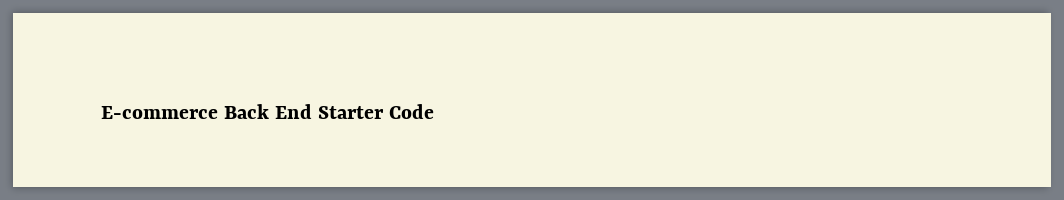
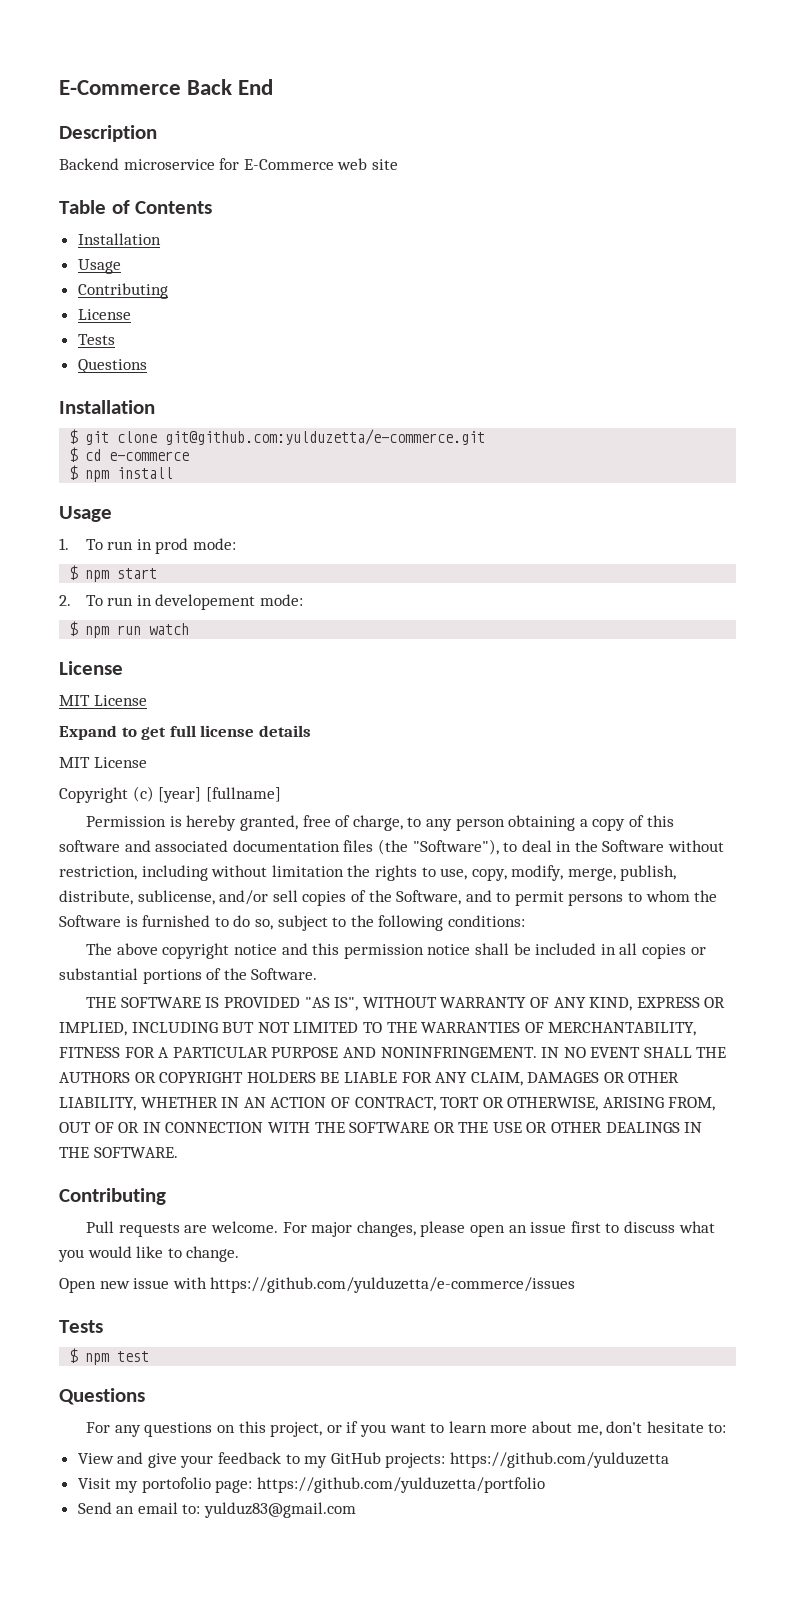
[101,106,218,119] E-commerce -> [59,80,181,95] E-Commerce
[318,104,435,119] Starter Code -> [59,125,157,142] [59,158,398,170] [59,200,213,214] [77,233,161,245] [77,259,121,274] [77,283,168,299] [77,309,131,320] [77,334,115,345] [77,359,147,373] [59,400,155,414] [69,429,486,445] [69,447,190,462] [69,465,174,482] [59,506,112,522] [59,538,236,554] [69,565,158,582] [59,594,303,610] [69,621,190,638] [59,661,123,675] [59,695,147,706] [59,725,311,740] [59,757,147,768] [59,786,281,803] [86,815,674,831] [59,839,725,855] [59,865,677,881] [59,890,718,906] [59,915,525,931] [86,943,706,959] [59,968,318,984] [86,997,726,1011] [59,1022,697,1036] [59,1047,727,1058] [59,1072,680,1086] [59,1097,716,1111] [59,1122,703,1133] [59,1147,178,1158] [59,1188,166,1205] [86,1221,715,1237] [58,1246,240,1262] [59,1277,576,1293] [59,1320,103,1333] [69,1348,150,1365] [59,1388,145,1405] [86,1421,727,1437] [77,1452,670,1468] [77,1477,546,1493] [77,1502,357,1518] // Description // Backend microservice for E-Commerce web site // Table of Contents // Installation // Usage // Contributing // License // Tests // Questions // Installation // $ git clone git@github.com:yulduzetta/e-commerce.git // $ cd e-commerce // $ npm install // Usage // 1. To run in prod mode: // $ npm start // 2. To run in developement mode: // $ npm run watch // License // MIT License // Expand to get full license details // MIT License // Copyright (c) [year] [fullname] // Permission is hereby granted, free of charge, to any person obtaining a copy of this software and associated documentation files (the "Software"), to deal in the Software without restriction, including without limitation the rights to use, copy, modify, merge, publish, distribute, sublicense, and/or sell copies of the Software, and to permit persons to whom the Software is furnished to do so, subject to the following conditions: // The above copyright notice and this permission notice shall be included in all copies or substantial portions of the Software. // THE SOFTWARE IS PROVIDED "AS IS", WITHOUT WARRANTY OF ANY KIND, EXPRESS OR IMPLIED, INCLUDING BUT NOT LIMITED TO THE WARRANTIES OF MERCHANTABILITY, FITNESS FOR A PARTICULAR PURPOSE AND NONINFRINGEMENT. IN NO EVENT SHALL THE AUTHORS OR COPYRIGHT HOLDERS BE LIABLE FOR ANY CLAIM, DAMAGES OR OTHER LIABILITY, WHETHER IN AN ACTION OF CONTRACT, TORT OR OTHERWISE, ARISING FROM, OUT OF OR IN CONNECTION WITH THE SOFTWARE OR THE USE OR OTHER DEALINGS IN THE SOFTWARE. // Contributing // Pull requests are welcome. For major changes, please open an issue first to discuss what you would like to change. // Open new issue with https://github.com/yulduzetta/e-commerce/issues // Tests // $ npm test // Questions // For any questions on this project, or if you want to learn more about me, don't hesitate to: // View and give your feedback to my GitHub projects: https://github.com/yulduzetta // Visit my portofolio page: https://github.com/yulduzetta/portfolio // Send an email to: yulduz83@gmail.com

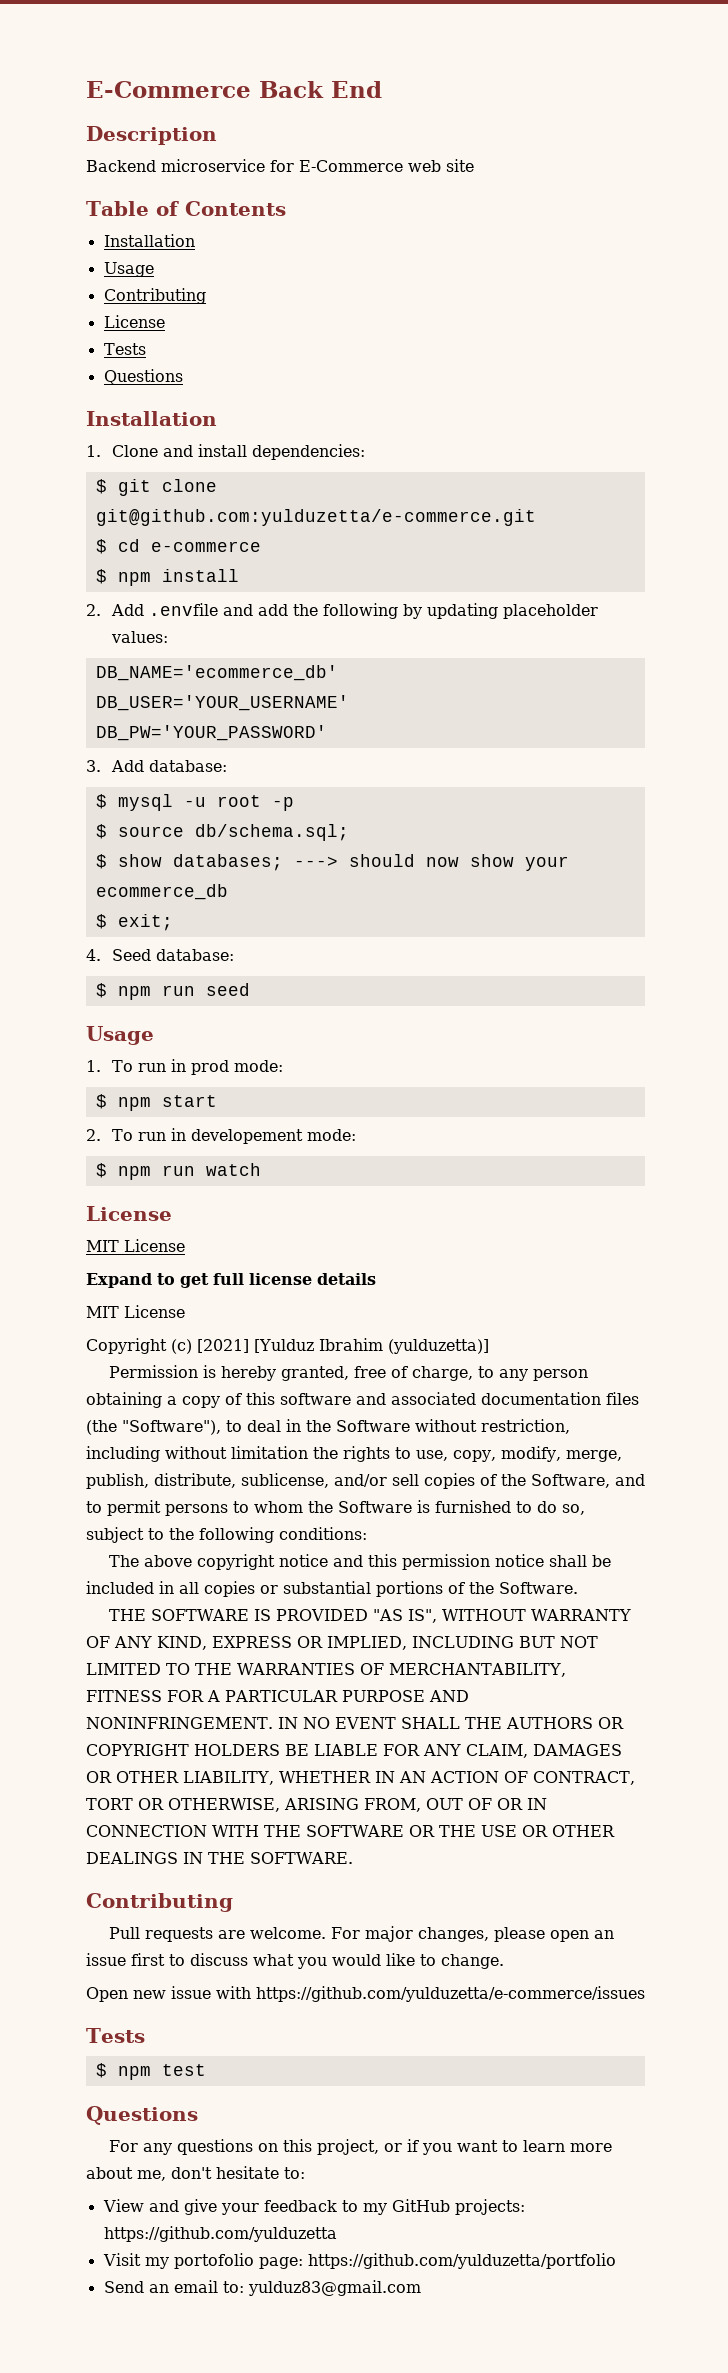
(155, 407) none -> [86,444,365,460] // 1. Clone and install dependencies:
(174, 473) none -> [86,603,598,619] [110,631,168,643] [95,665,338,681] [95,695,349,711] [95,725,327,741] [86,760,227,772] [95,794,294,811] [95,824,349,841] [95,854,569,871] [95,884,228,900] [95,914,173,931] [86,949,234,961] [95,983,250,1000] // 2. Add .envfile and add the following by updating placeholder values: // DB_NAME='ecommerce_db' // DB_USER='YOUR_USERNAME' // DB_PW='YOUR_PASSWORD' // 3. Add database: // $ mysql -u root -p // $ source db/schema.sql; // $ show databases; ---> should now show your ecommerce_db // $ exit; // 4. Seed database: // $ npm run seed
[158,787,281,803] [year] [fullname] -> [197,1338,489,1354] [2021] [Yulduz Ibrahim (yulduzetta)]

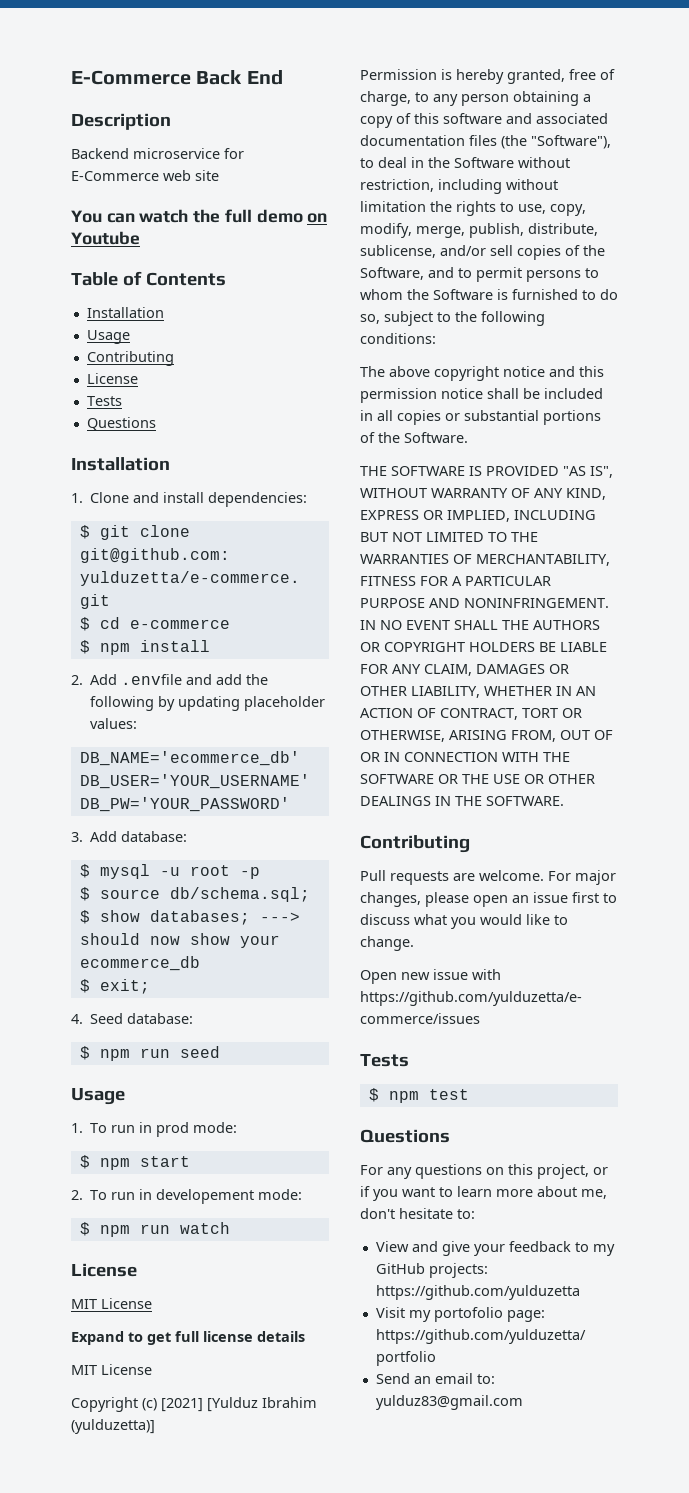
(474, 165) none -> [71,209,328,223] [71,231,140,245] // You can watch the full demo on Youtube

